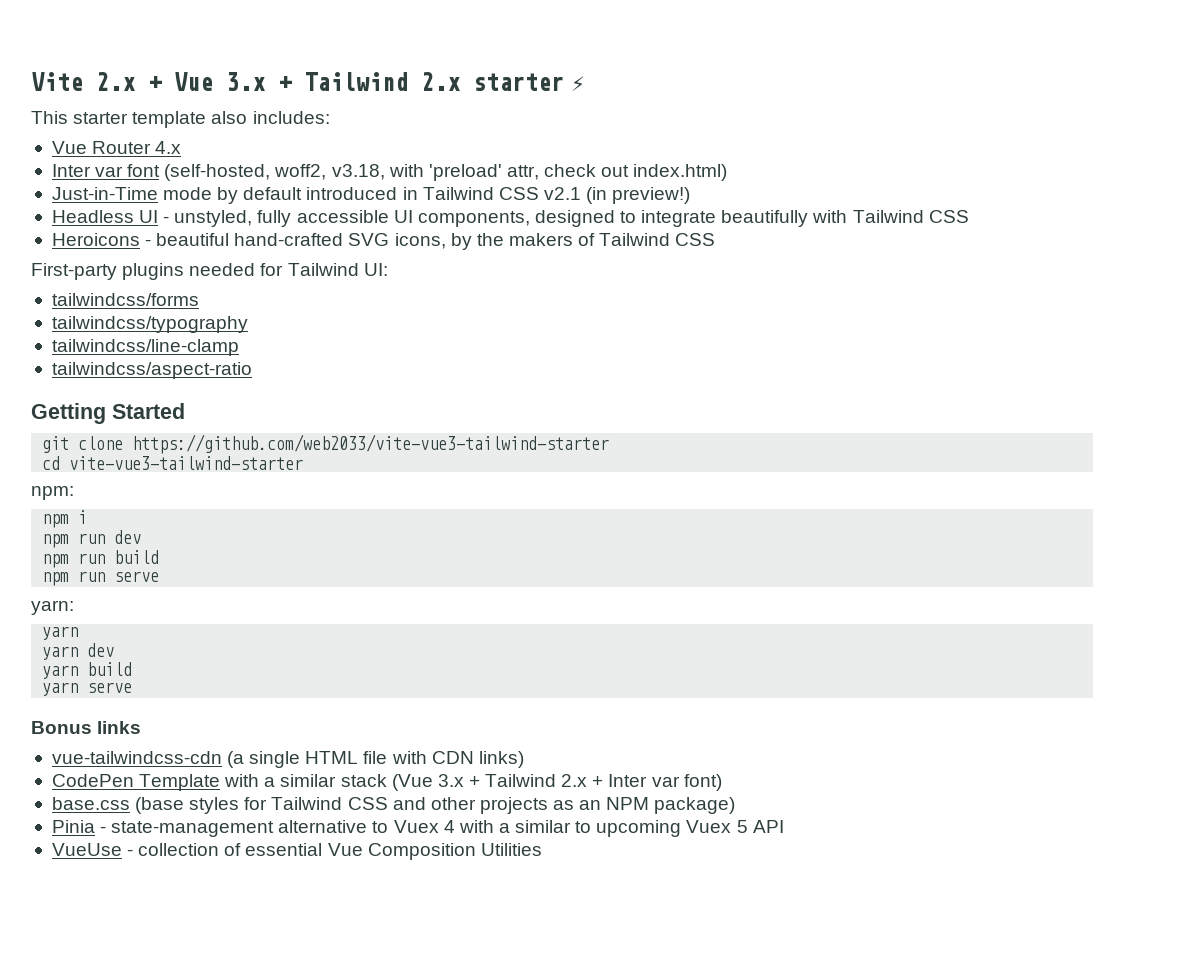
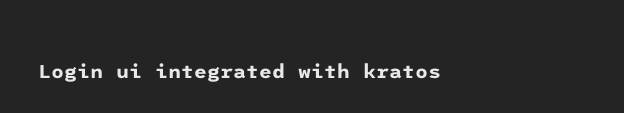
[31,72,585,91] [31,111,330,128] [51,141,182,154] [51,164,728,181] [51,187,691,204] [51,210,969,227] [51,233,716,250] [31,263,388,280] [51,293,199,306] [51,316,248,333] [51,339,239,356] [51,362,252,379] [31,403,185,424] [42,434,610,454] [42,456,304,470] [31,486,74,500] [42,510,88,528] [42,530,142,548] [42,550,160,568] [42,571,160,586] [31,600,74,615] [42,626,79,640] [42,643,115,660] [42,662,133,679] [42,682,133,696] [31,721,142,734] [51,751,524,768] [51,774,722,791] [51,797,736,814] [51,820,784,837] [51,843,542,860] Vite 2.x + Vue 3.x + Tailwind 2.x starter ⚡ // This starter template also includes: // Vue Router 4.x // Inter var font (self-hosted, woff2, v3.18, with 'preload' attr, check out index.html) // Just-in-Time mode by default introduced in Tailwind CSS v2.1 (in preview!) // Headless UI - unstyled, fully accessible UI components, designed to integrate beautifully with Tailwind CSS // Heroicons - beautiful hand-crafted SVG icons, by the makers of Tailwind CSS // First-party plugins needed for Tailwind UI: // tailwindcss/forms // tailwindcss/typography // tailwindcss/line-clamp // tailwindcss/aspect-ratio // Getting Started // git clone https://github.com/web2033/vite-vue3-tailwind-starter // cd vite-vue3-tailwind-starter // npm: // npm i // npm run dev // npm run build // npm run serve // yarn: // yarn // yarn dev // yarn build // yarn serve // Bonus links // vue-tailwindcss-cdn (a single HTML file with CDN links) // CodePen Template with a similar stack (Vue 3.x + Tailwind 2.x + Inter var font) // base.css (base styles for Tailwind CSS and other projects as an NPM package) // Pinia - state-management alternative to Vuex 4 with a similar to upcoming Vuex 5 API // VueUse - collection of essential Vue Composition Utilities -> [38,63,441,82] Login ui integrated with kratos

